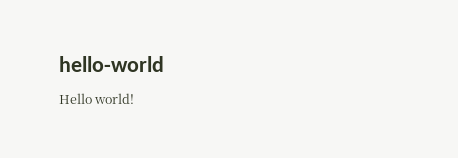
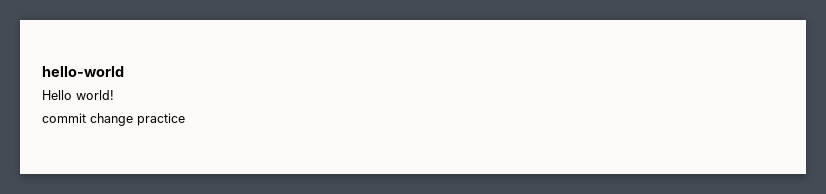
(135, 98) none -> [42,113,185,126] // commit change practice

